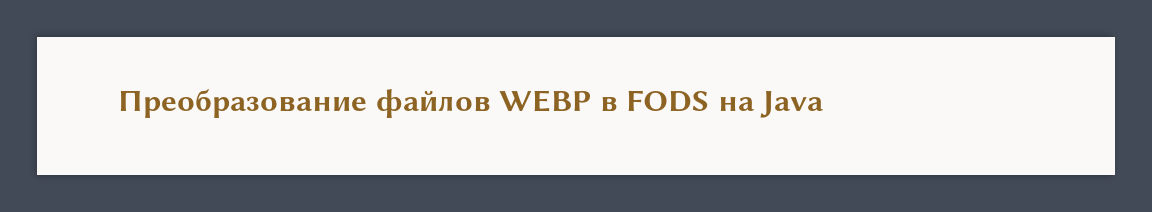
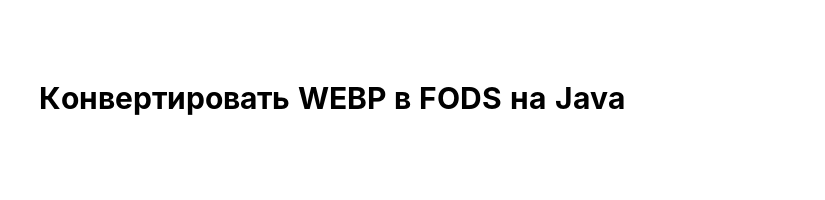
[118,89,491,118] Преобразование файлов -> [39,87,290,115] Конвертировать

